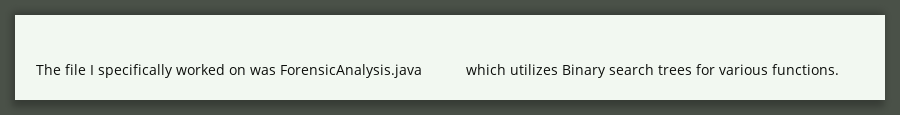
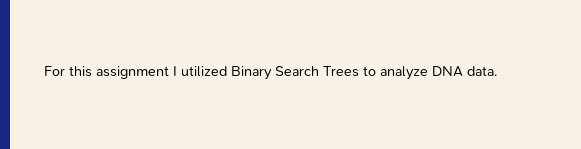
[36,64,839,78] The file I specifically worked on was ForensicAnalysis.java which utilizes Binary search trees for various functions. -> [44,66,497,80] For this assignment I utilized Binary Search Trees to analyze DNA data.

